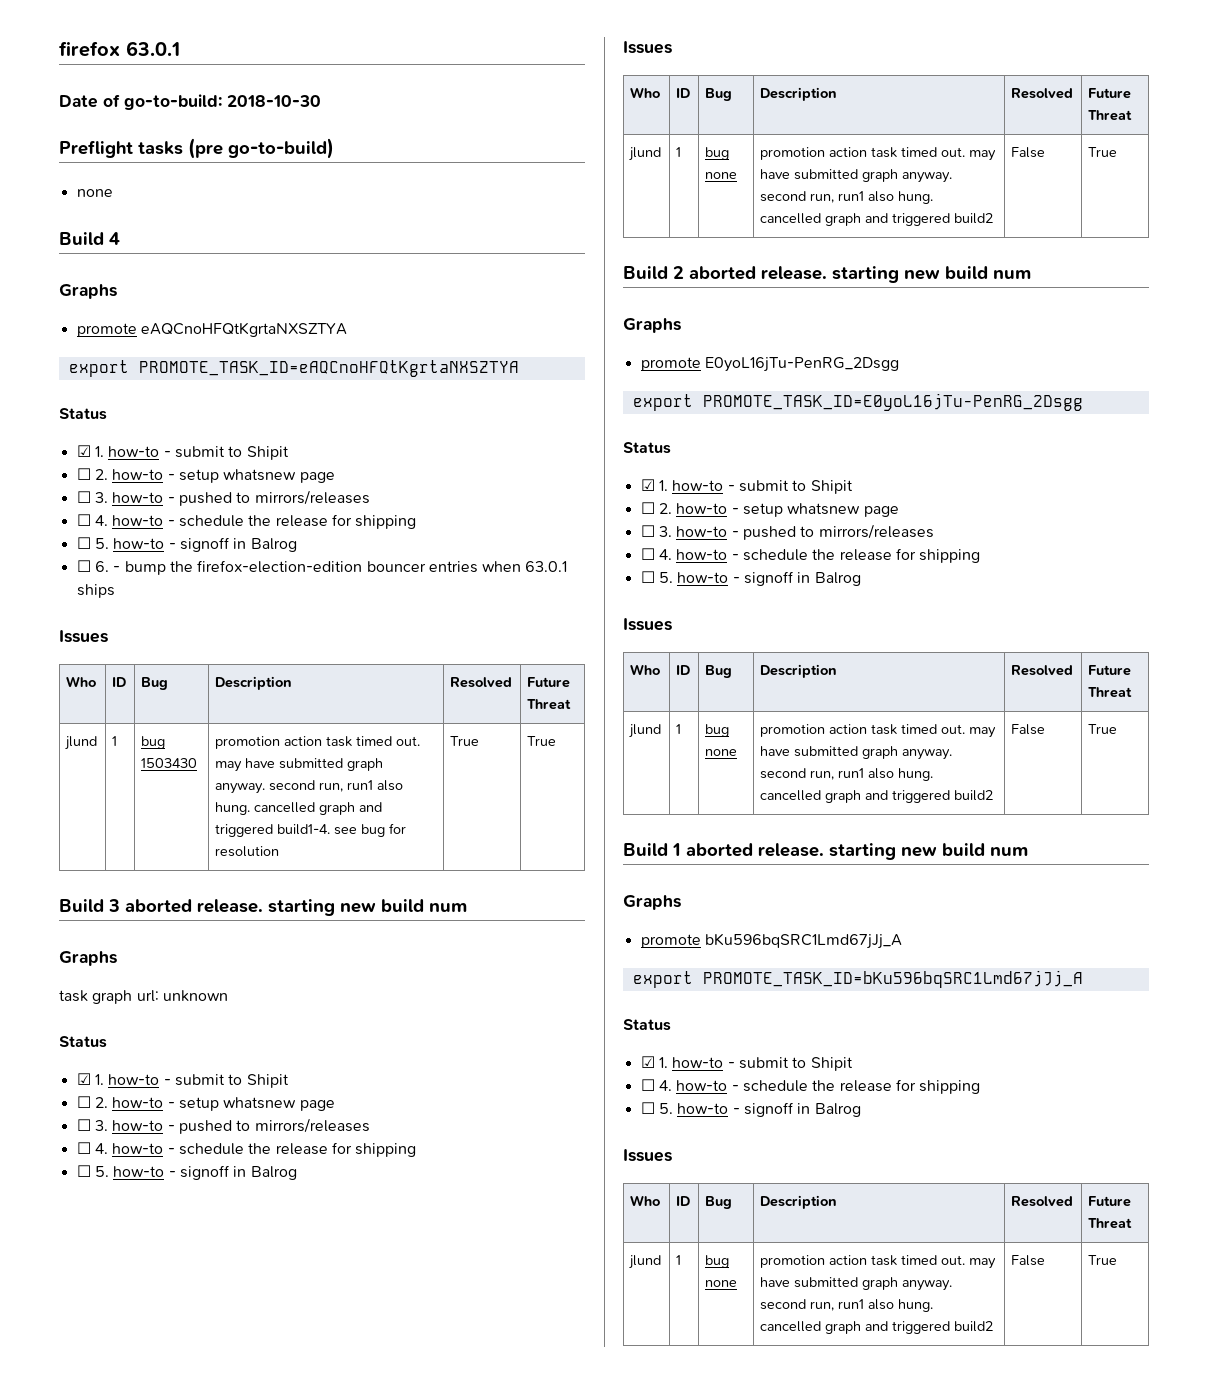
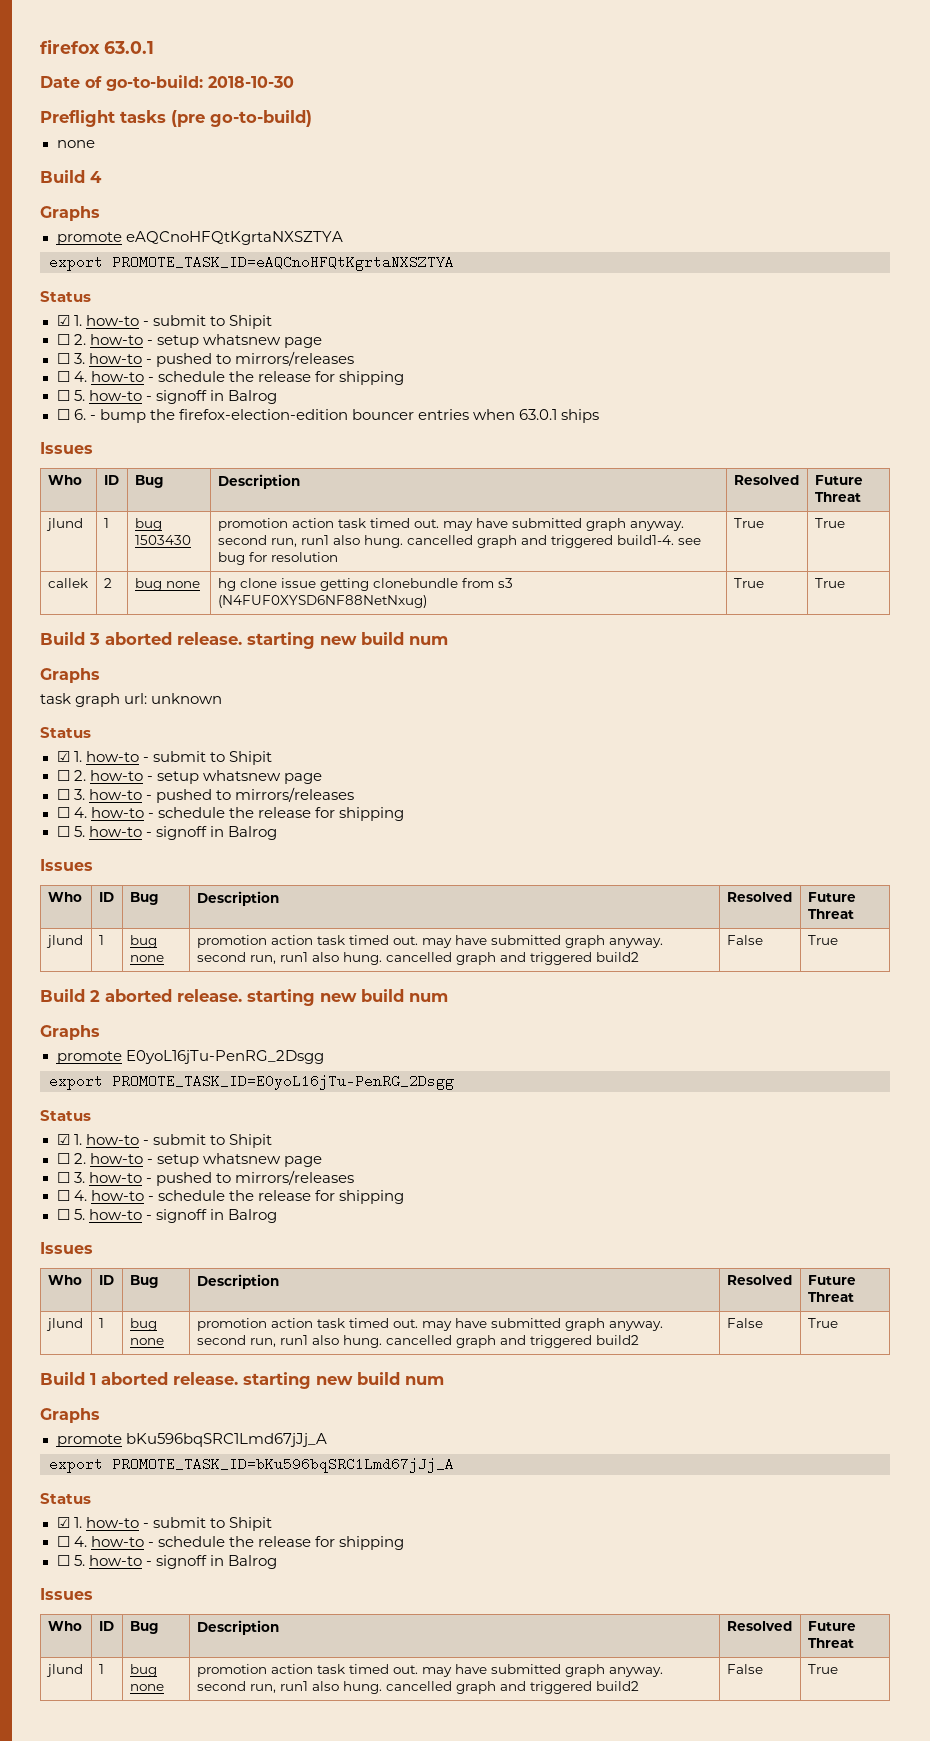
(557, 741) none -> [47,578,88,588] [103,578,112,588] [134,578,200,591] [217,578,513,591] [217,595,427,608] [733,578,764,588] [814,578,845,588] // callek | 2 | bug none | hg clone issue getting clonebundle from s3 (N4FUF0XYSD6NF88NetNxug) | True | True

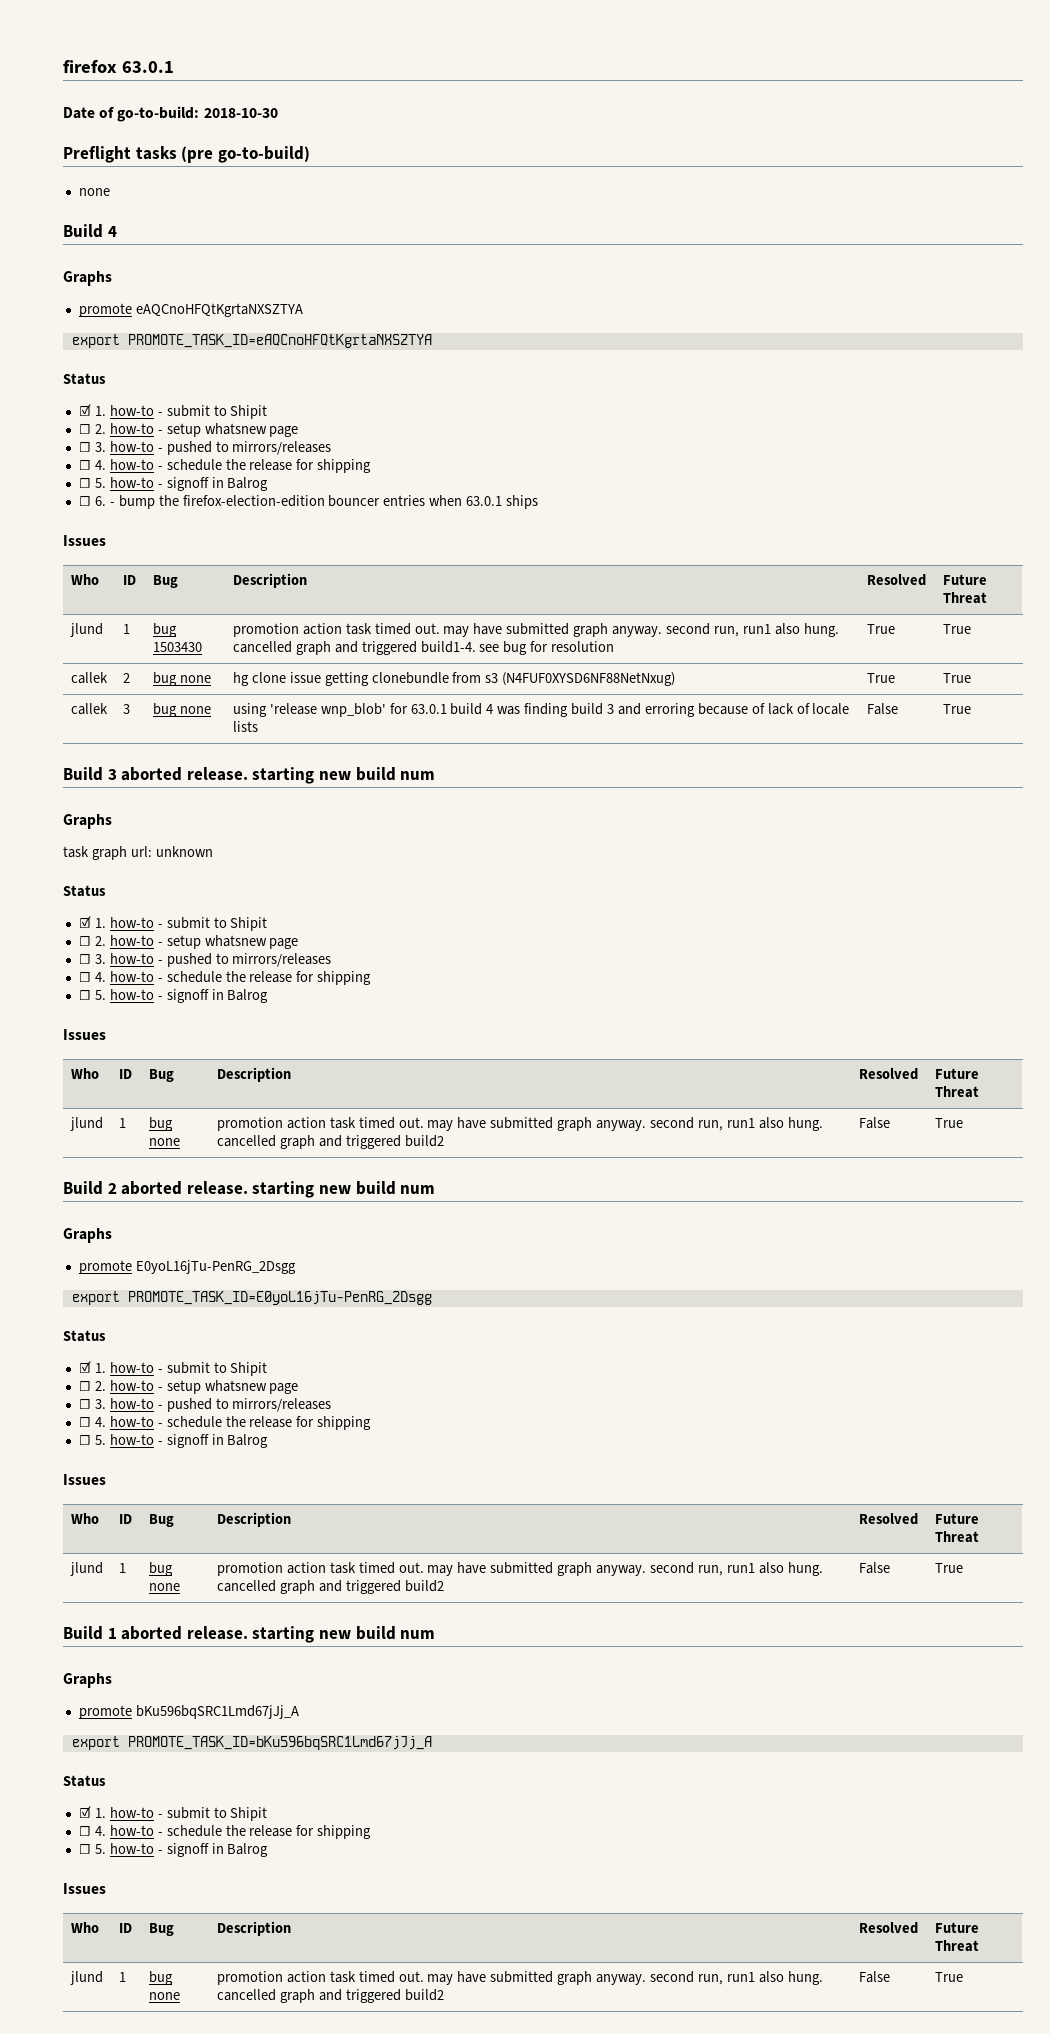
(845, 583) none -> [70,703,108,715] [122,704,130,714] [152,703,211,717] [232,703,850,717] [232,721,258,732] [866,703,898,715] [942,704,971,714] // callek | 3 | bug none | using 'release wnp_blob' for 63.0.1 build 4 was finding build 3 and erroring because of lack of locale lists | False | True

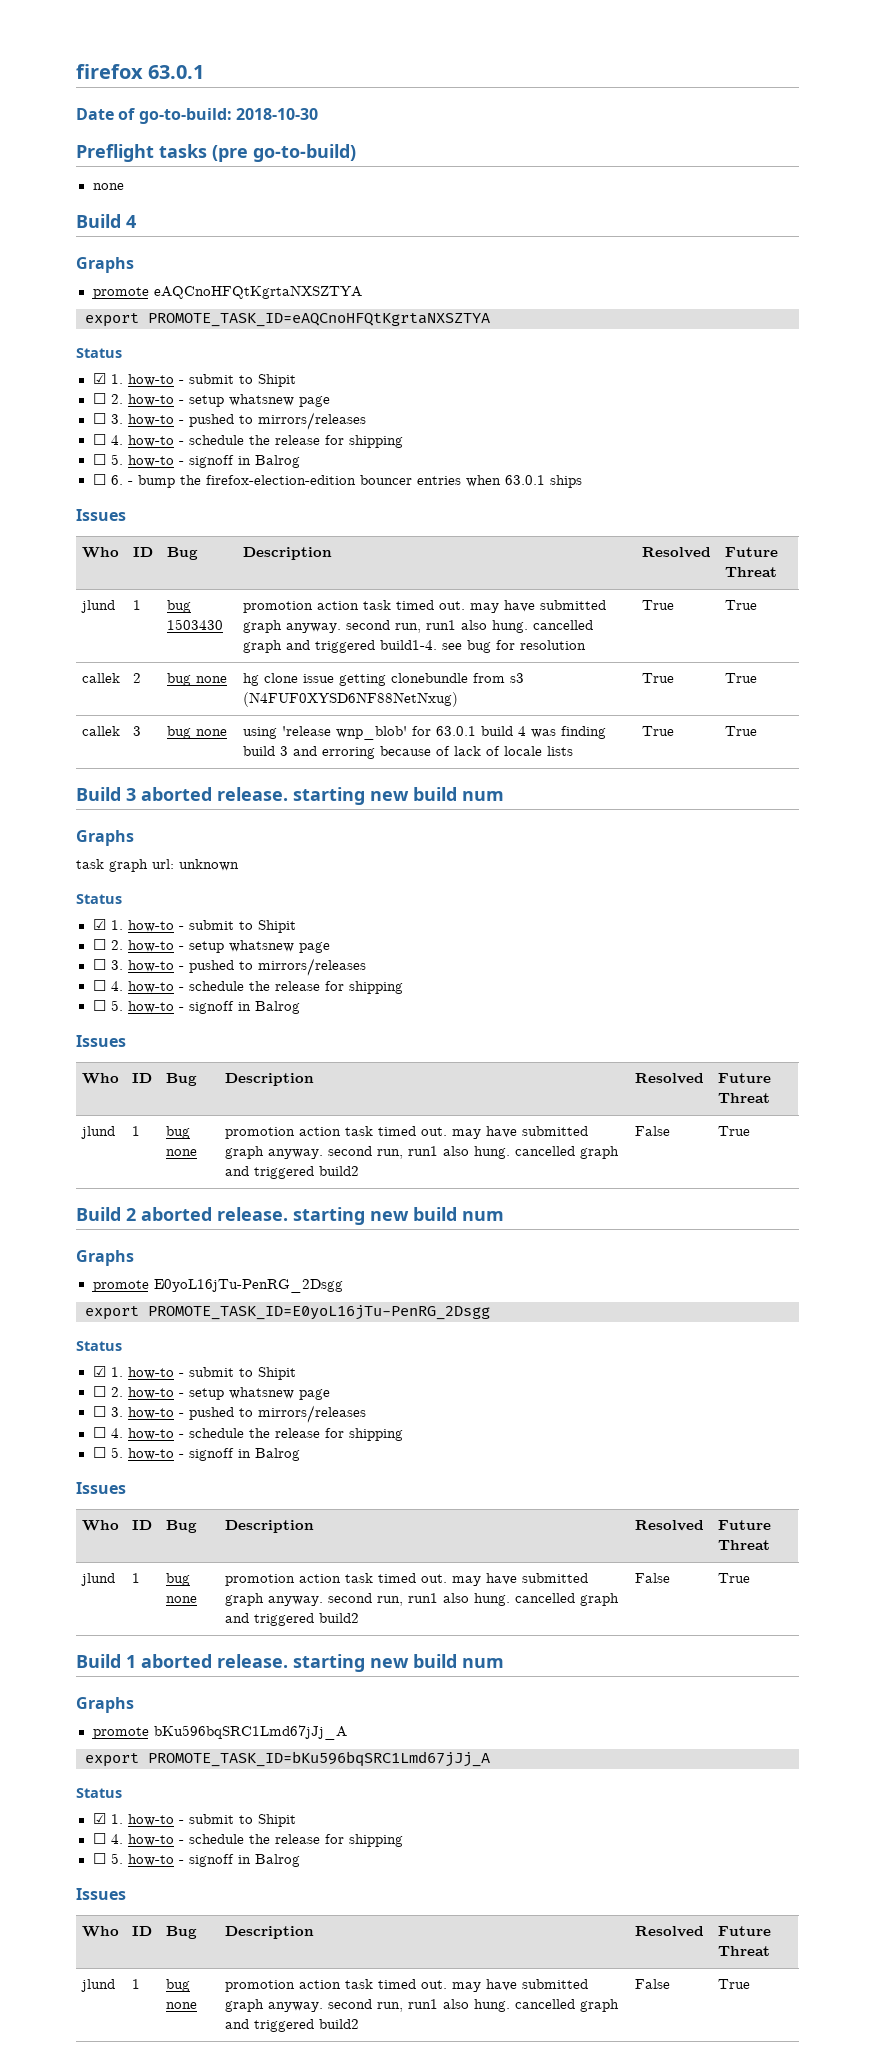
[866,703,898,715] False -> [642,726,675,736] True

